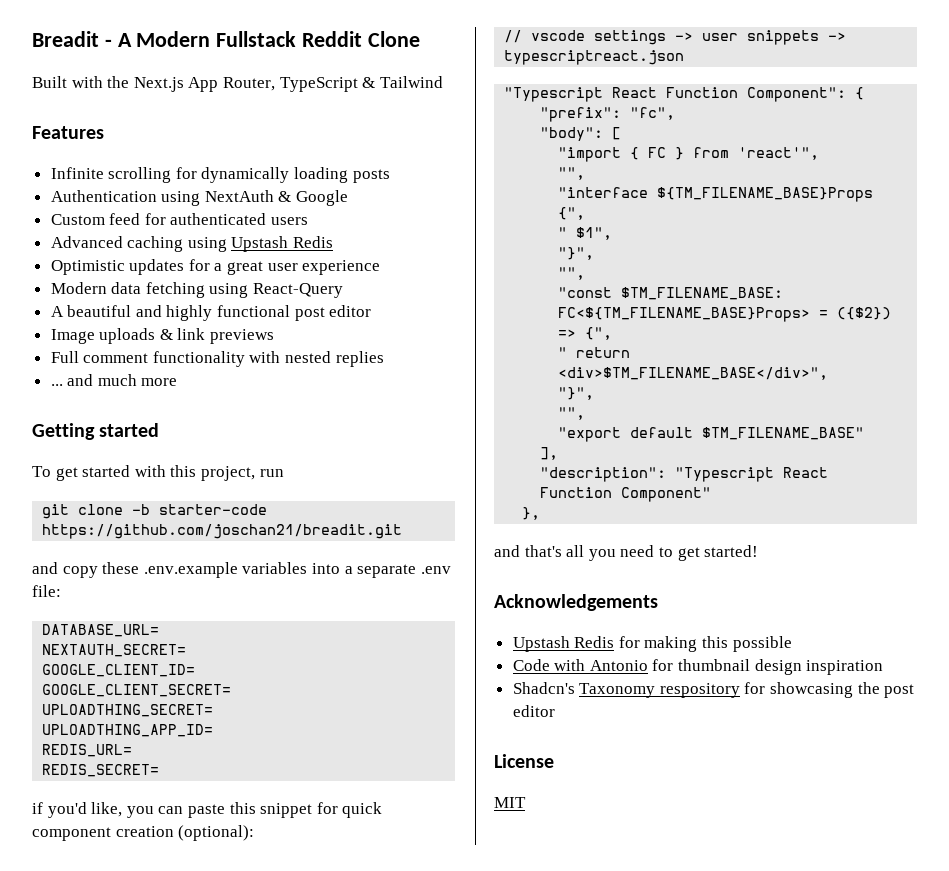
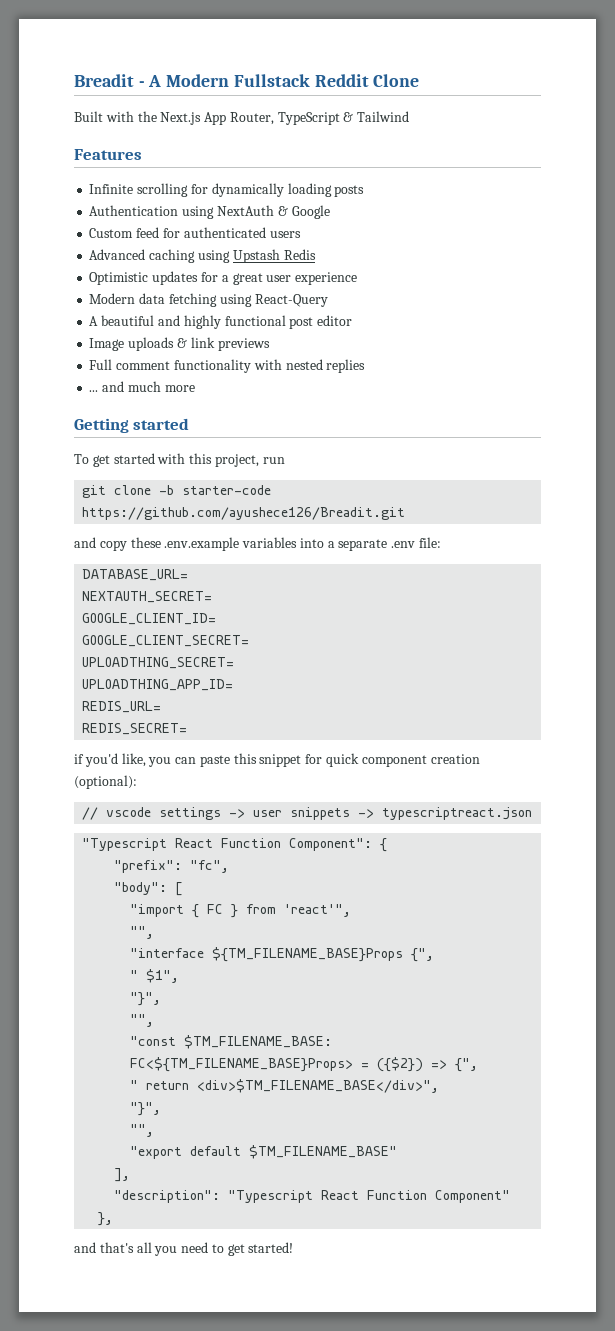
[42,524,403,539] https://github.com/joschan21/breadit.git -> [82,507,406,520] https://github.com/ayushece126/Breadit.git
[494,594,658,611] [512,636,792,652] [512,659,884,675] [512,682,915,698] [512,705,555,717] [494,754,554,768] [494,797,526,808] // Acknowledgements // Upstash Redis for making this possible // Code with Antonio for thumbnail design inspiration // Shadcn's Taxonomy respository for showcasing the post editor // License // MIT -> (294, 1247) none

